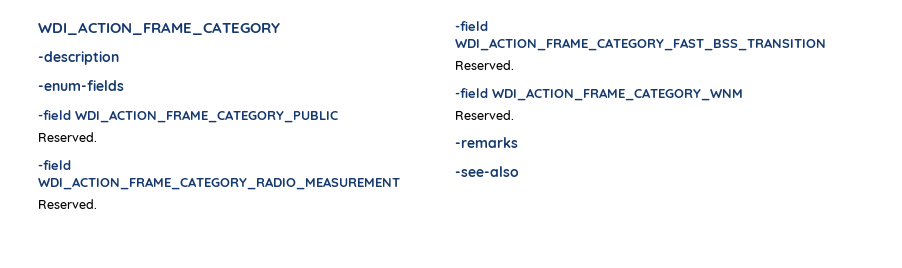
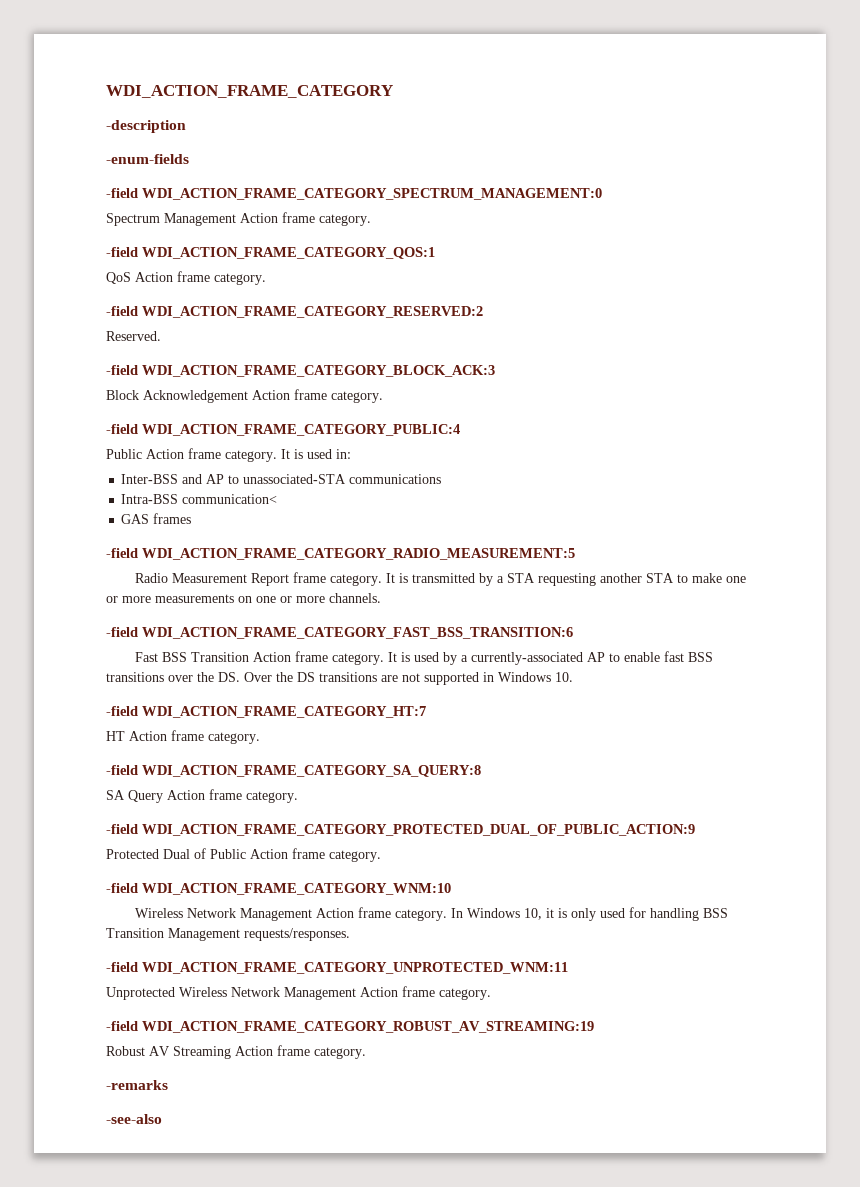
[75,110,338,123] [38,132,97,142] [38,160,71,170] [38,177,400,190] [38,199,97,209] [455,21,488,31] [455,38,826,51] [455,60,514,70] [455,88,743,101] [455,110,514,120] WDI_ACTION_FRAME_CATEGORY_PUBLIC // Reserved. // -field WDI_ACTION_FRAME_CATEGORY_RADIO_MEASUREMENT // Reserved. // -field WDI_ACTION_FRAME_CATEGORY_FAST_BSS_TRANSITION // Reserved. // -field WDI_ACTION_FRAME_CATEGORY_WNM // Reserved. -> [142,188,602,200] [106,212,371,226] [106,247,435,259] [106,271,266,285] [106,306,483,318] [106,331,161,341] [106,365,495,377] [106,389,383,403] [106,424,460,436] [106,448,351,462] [121,474,442,484] [121,494,278,504] [121,513,192,524] [106,548,575,560] [135,572,747,586] [106,593,381,603] [106,627,573,639] [135,651,714,665] [106,672,573,685] [106,706,426,718] [106,730,260,744] [106,765,481,777] [106,789,298,803] [106,824,695,836] [106,848,381,862] [106,883,451,895] [135,907,729,921] [106,928,350,941] [106,962,568,974] [106,986,491,1000] [106,1021,594,1033] [106,1045,366,1059] WDI_ACTION_FRAME_CATEGORY_SPECTRUM_MANAGEMENT:0 // Spectrum Management Action frame category. // -field WDI_ACTION_FRAME_CATEGORY_QOS:1 // QoS Action frame category. // -field WDI_ACTION_FRAME_CATEGORY_RESERVED:2 // Reserved. // -field WDI_ACTION_FRAME_CATEGORY_BLOCK_ACK:3 // Block Acknowledgement Action frame category. // -field WDI_ACTION_FRAME_CATEGORY_PUBLIC:4 // Public Action frame category. It is used in: // Inter-BSS and AP to unassociated-STA communications // Intra-BSS communication< // GAS frames // -field WDI_ACTION_FRAME_CATEGORY_RADIO_MEASUREMENT:5 // Radio Measurement Report frame category. It is transmitted by a STA requesting another STA to make one or more measurements on one or more channels. // -field WDI_ACTION_FRAME_CATEGORY_FAST_BSS_TRANSITION:6 // Fast BSS Transition Action frame category. It is used by a currently-associated AP to enable fast BSS transitions over the DS. Over the DS transitions are not supported in Windows 10. // -field WDI_ACTION_FRAME_CATEGORY_HT:7 // HT Action frame category. // -field WDI_ACTION_FRAME_CATEGORY_SA_QUERY:8 // SA Query Action frame category. // -field WDI_ACTION_FRAME_CATEGORY_PROTECTED_DUAL_OF_PUBLIC_ACTION:9 // Protected Dual of Public Action frame category. // -field WDI_ACTION_FRAME_CATEGORY_WNM:10 // Wireless Network Management Action frame category. In Windows 10, it is only used for handling BSS Transition Management requests/responses. // -field WDI_ACTION_FRAME_CATEGORY_UNPROTECTED_WNM:11 // Unprotected Wireless Network Management Action frame category. // -field WDI_ACTION_FRAME_CATEGORY_ROBUST_AV_STREAMING:19 // Robust AV Streaming Action frame category.

